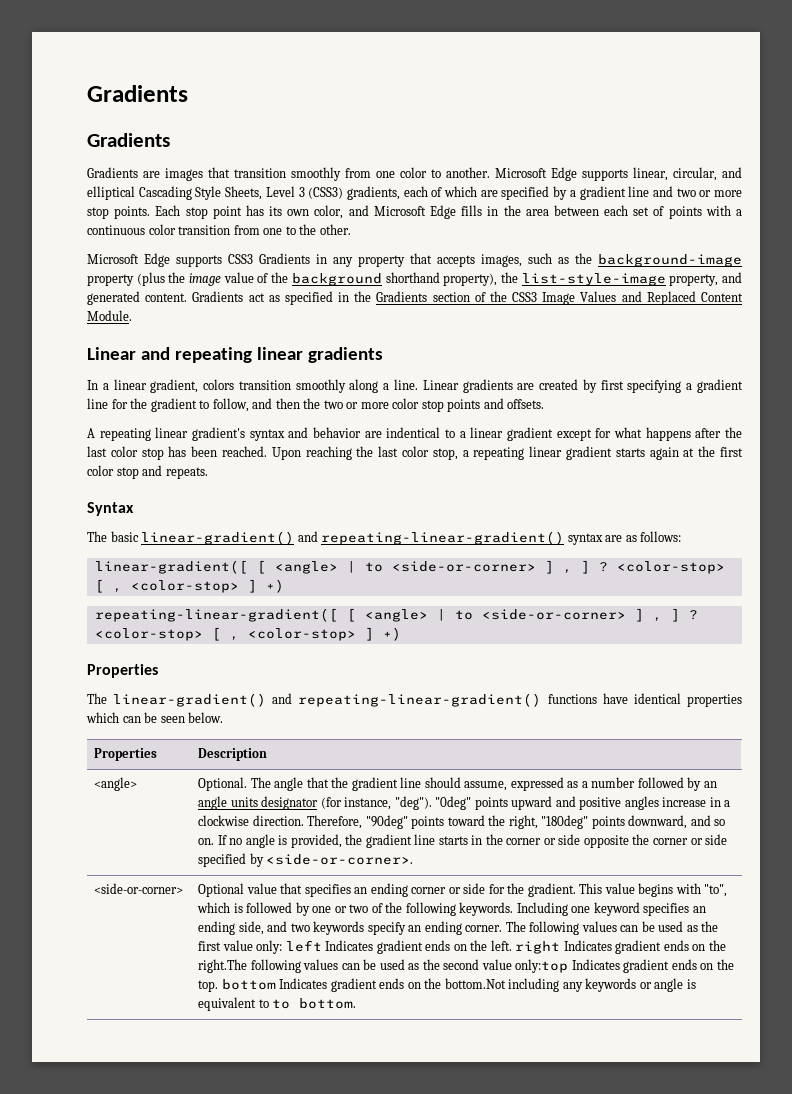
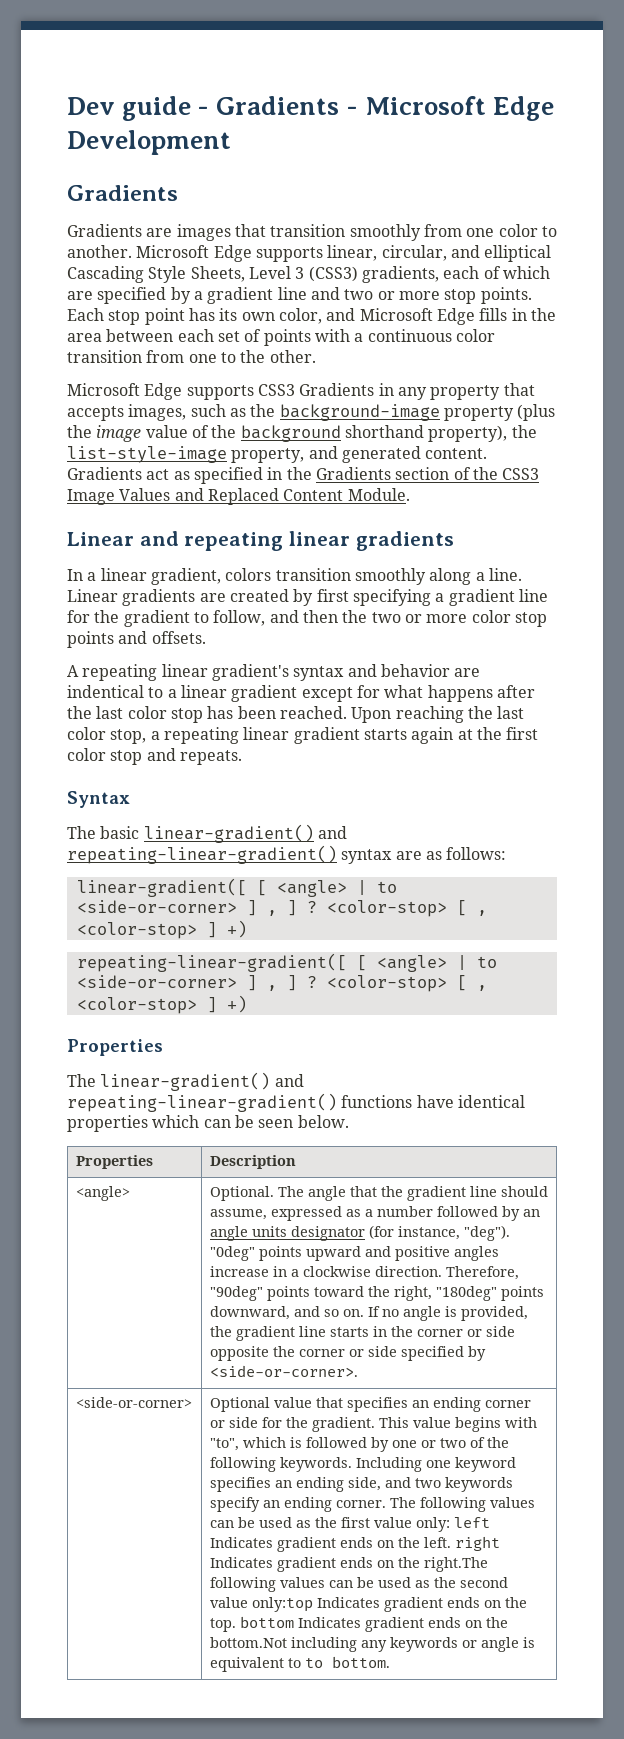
[87,85,188,102] Gradients -> [67,96,554,121] [67,130,231,155] Dev guide - Gradients - Microsoft Edge Development

